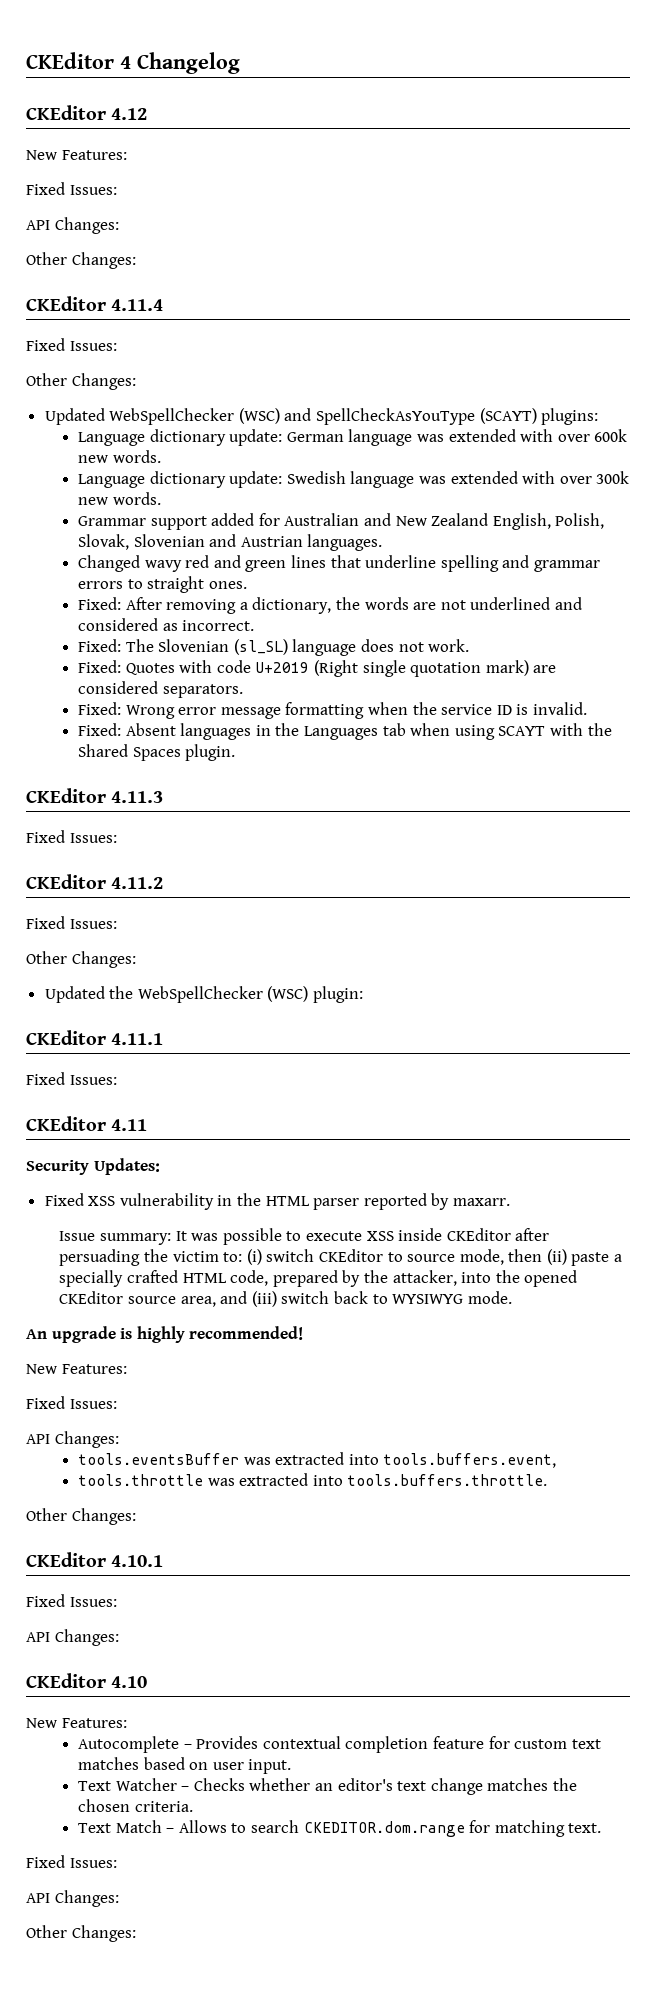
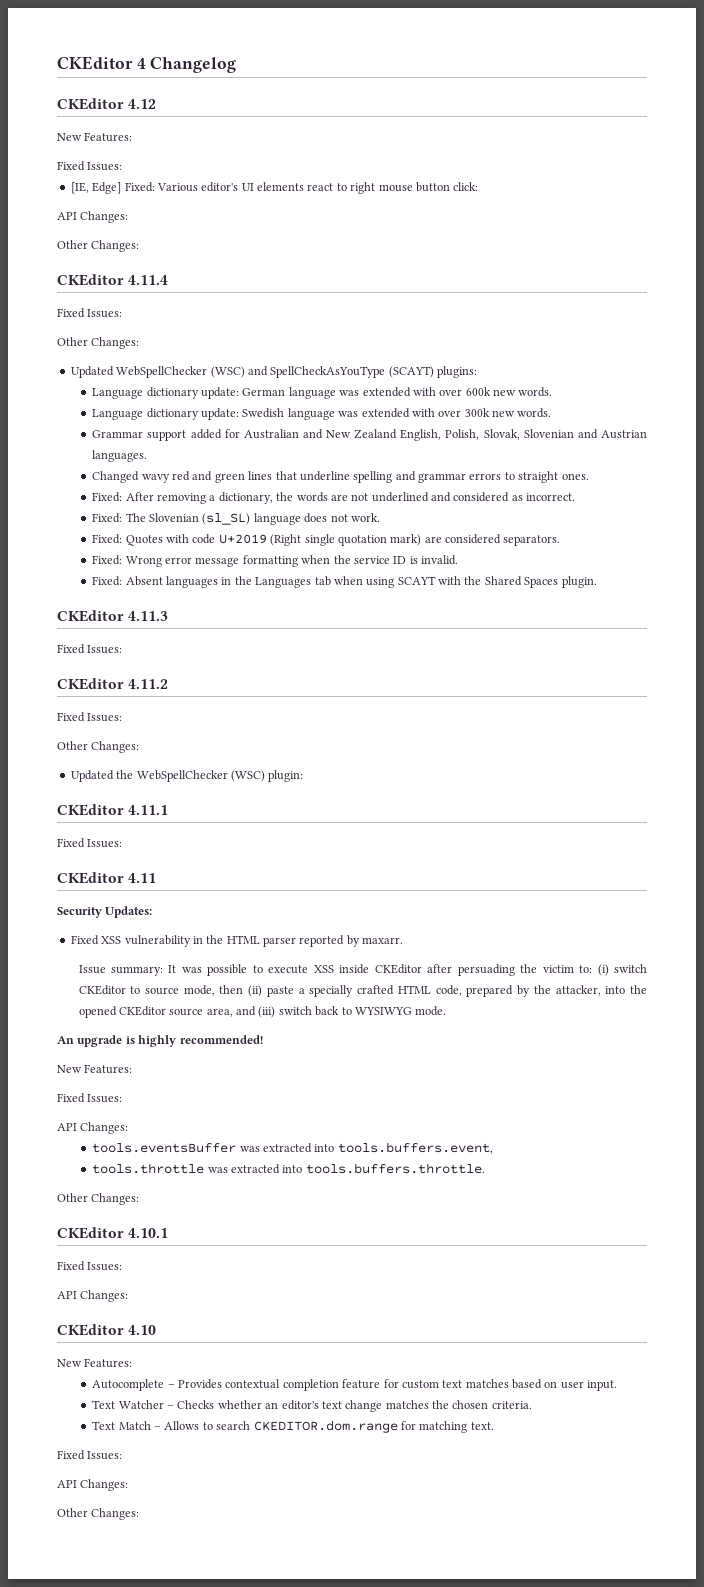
(117, 190) none -> [70,182,479,194] // [IE, Edge] Fixed: Various editor's UI elements react to right mouse button click:

